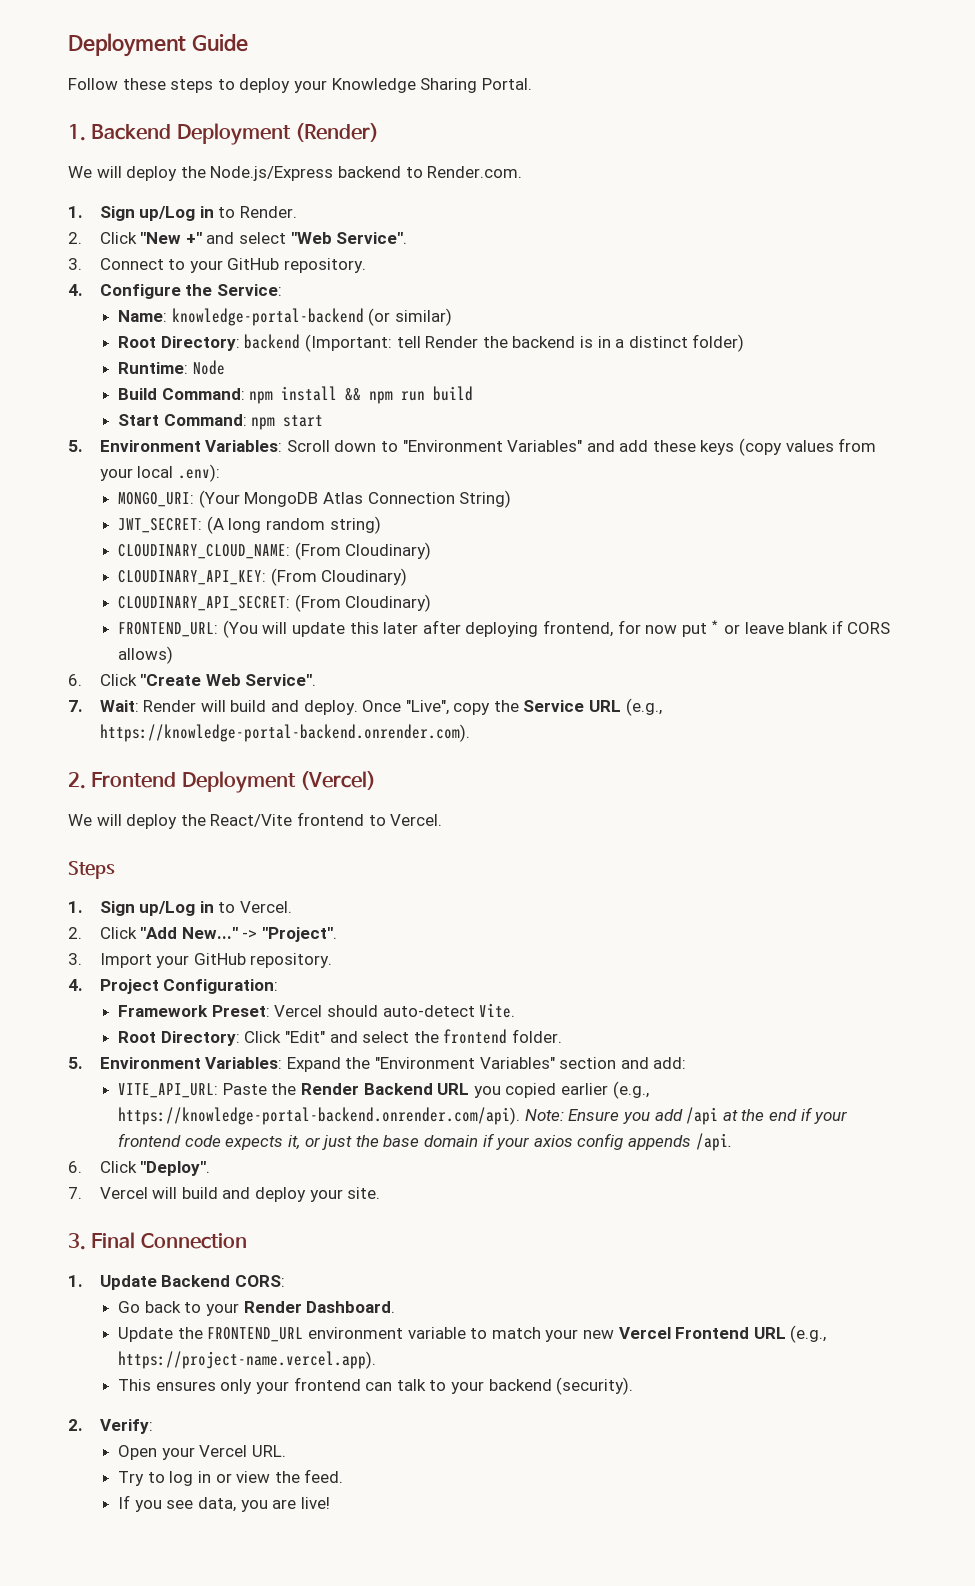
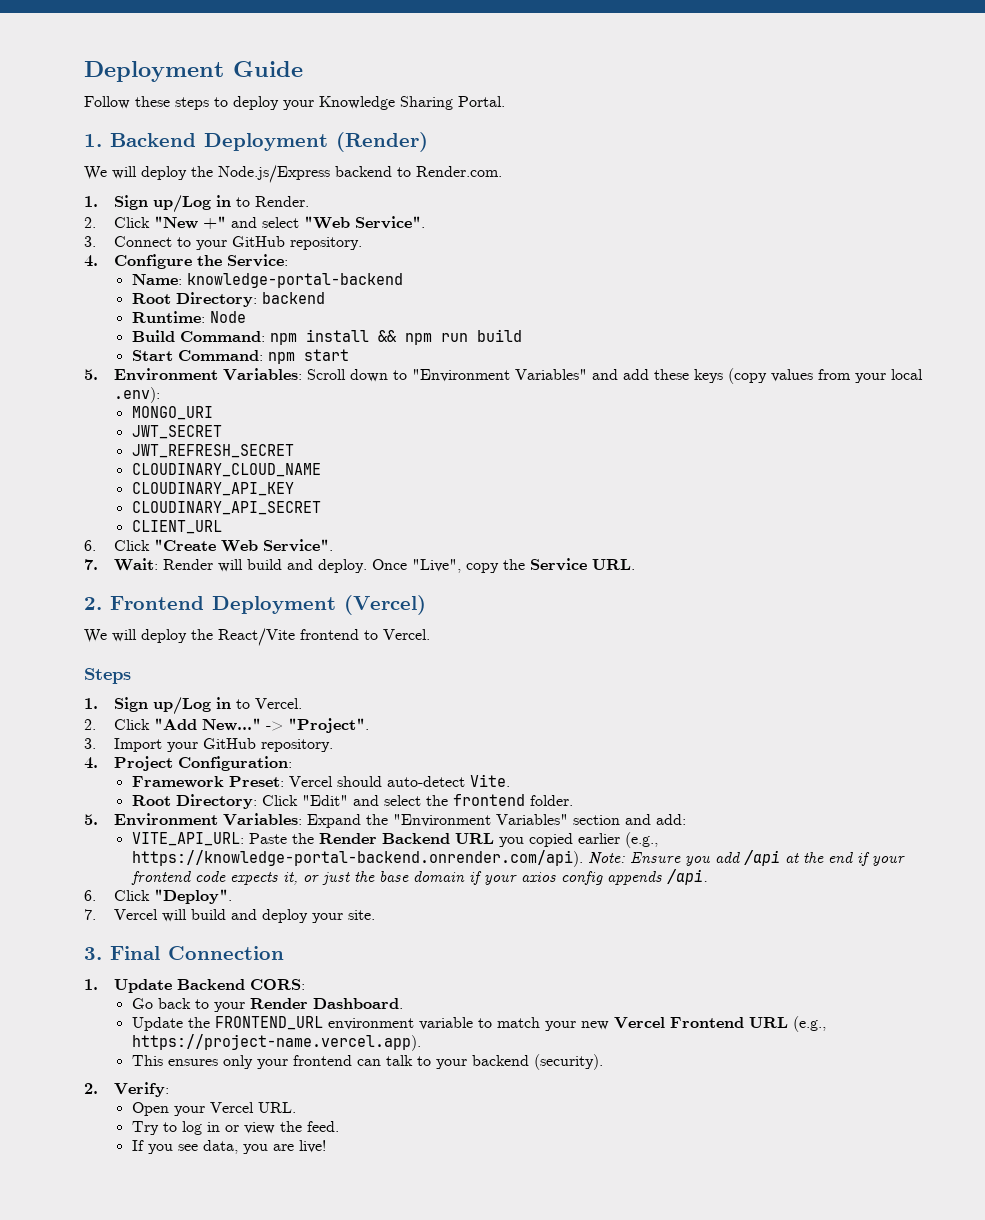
[368,308,453,326] (or similar) -> (403, 280) none
[305,334,745,352] (Important: tell Render the backend is in a distinct folder) -> (325, 298) none
[118,490,512,508] [118,516,381,534] [118,542,432,560] [118,568,408,586] [118,594,432,612] [118,620,891,638] [118,646,174,664] MONGO_URI: (Your MongoDB Atlas Connection String) // JWT_SECRET: (A long random string) // CLOUDINARY_CLOUD_NAME: (From Cloudinary) // CLOUDINARY_API_KEY: (From Cloudinary) // CLOUDINARY_API_SECRET: (From Cloudinary) // FRONTEND_URL: (You will update this later after deploying frontend, for now put * or leave blank if CORS allows) -> [131,406,213,420] [131,425,222,439] [131,444,294,458] [131,463,321,477] [131,482,294,496] [131,501,321,515] [131,520,222,534] MONGO_URI // JWT_SECRET // JWT_REFRESH_SECRET // CLOUDINARY_CLOUD_NAME // CLOUDINARY_API_KEY // CLOUDINARY_API_SECRET // CLIENT_URL
[589,698,662,716] [99,724,470,742] URL (e.g., https://knowledge-portal-backend.onrender.com). -> [591,559,635,570] URL.

